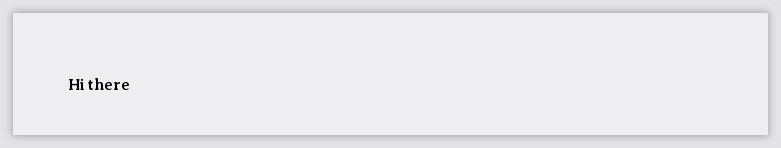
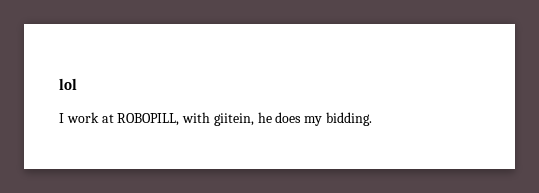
[68,78,131,90] Hi there -> [59,78,77,90] [59,112,373,126] lol // I work at ROBOPILL, with giitein, he does my bidding.

